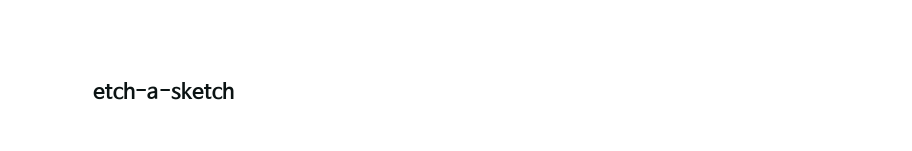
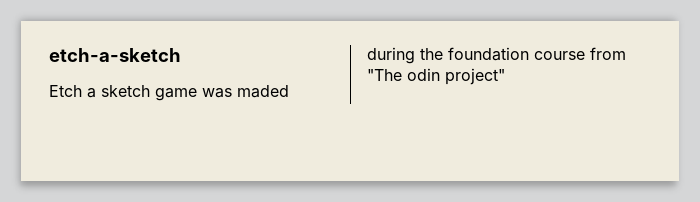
(234, 91) none -> [49,85,289,101] [367,47,626,64] [367,68,505,85] // Etch a sketch game was maded during the foundation course from "The odin project"

